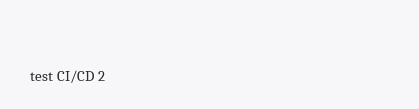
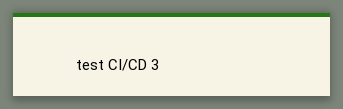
[97,71,105,81] 2 -> [151,59,160,70] 3

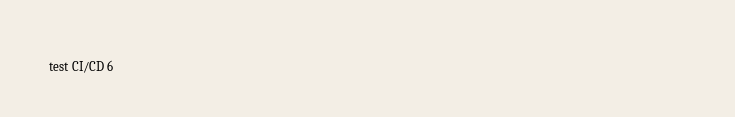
[151,59,160,70] 3 -> [107,60,114,71] 6

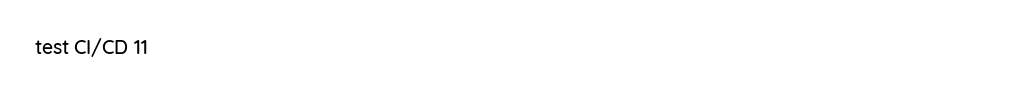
[107,60,114,71] 6 -> [133,40,148,54] 11

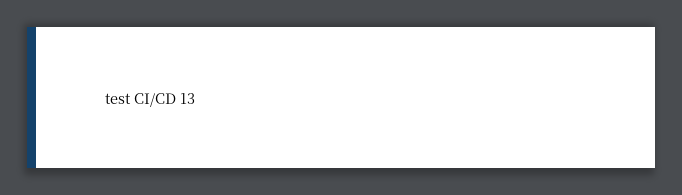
[133,40,148,54] 11 -> [180,93,195,104] 13

